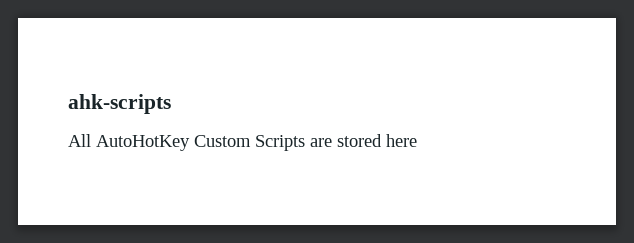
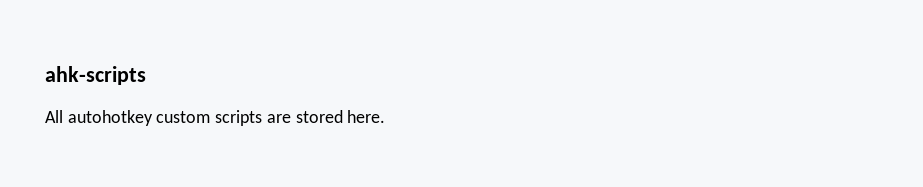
[96,135,305,151] AutoHotKey Custom Scripts -> [67,110,263,126] autohotkey custom scripts
[386,134,417,147] here -> [347,110,386,123] here.

